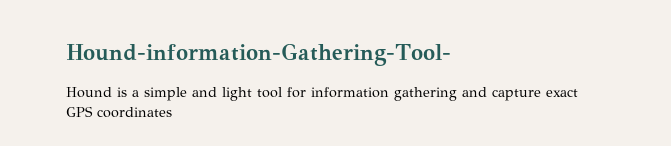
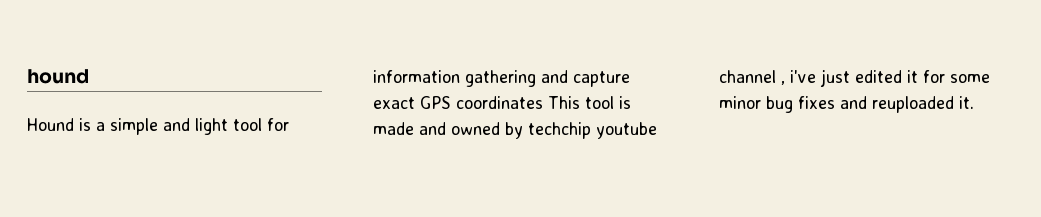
[66,43,451,66] Hound-information-Gathering-Tool- -> [27,69,89,84] hound
(172, 112) none -> [548,96,631,109] [373,122,657,139] [719,69,990,87] [719,96,974,113] This tool is made and owned by techchip youtube channel , i've just edited it for some minor bug fixes and reuploaded it.

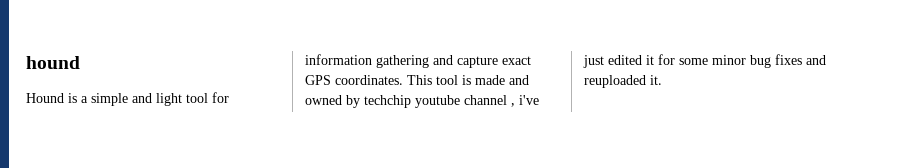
[456,96,543,109] coordinates -> [335,75,403,85] coordinates.

